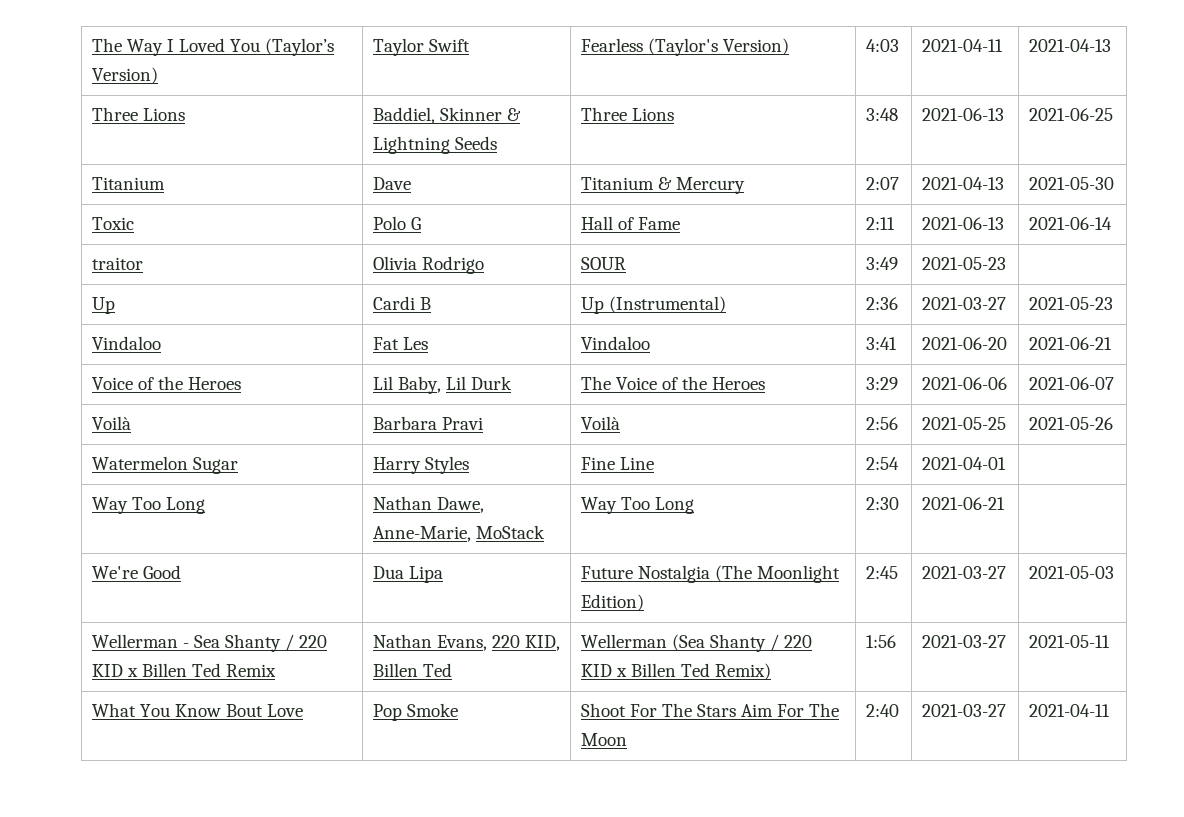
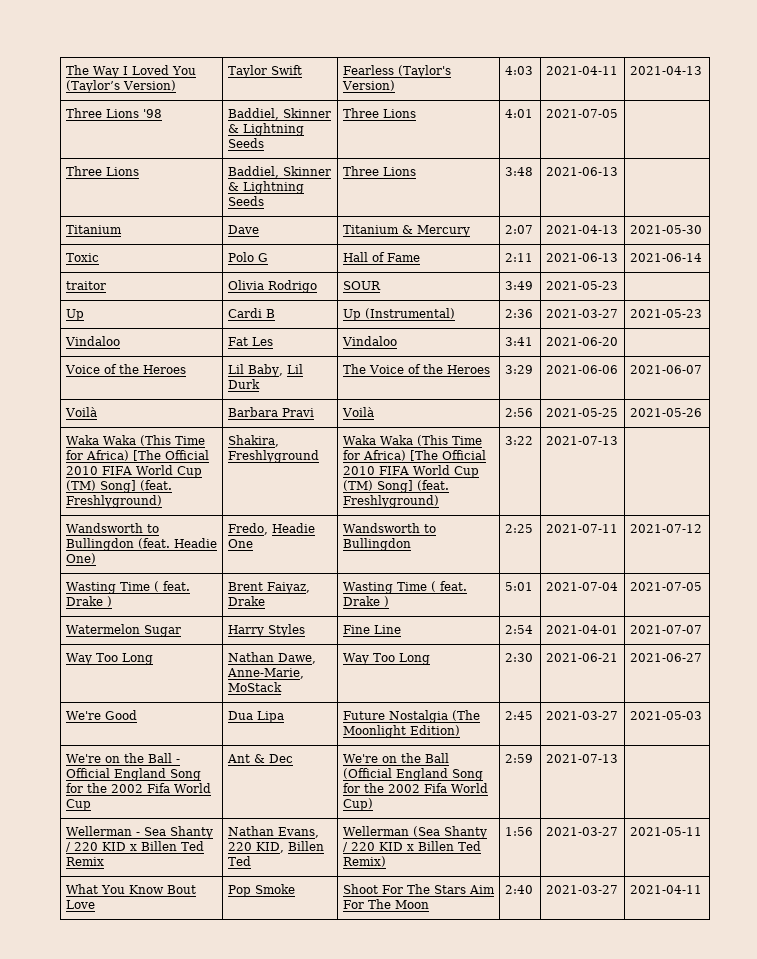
(1111, 45) none -> [65,108,162,118] [227,108,331,120] [227,123,304,136] [227,138,264,148] [342,108,416,118] [504,109,533,118] [545,109,618,118] // Three Lions '98 | Baddiel, Skinner & Lightning Seeds | Three Lions | 4:01 | 2021-07-05 |
[1028,108,1113,121] 2021-06-25 -> (618, 171) none
[1028,337,1112,350] 2021-06-21 -> (618, 341) none
(1113, 423) none -> [65,435,205,446] [65,450,209,461] [65,465,202,478] [65,480,172,493] [65,495,162,508] [227,435,279,447] [227,450,319,463] [342,435,482,446] [342,450,486,461] [342,465,479,478] [342,480,449,493] [342,495,439,508] [504,436,533,445] [545,436,618,445] [65,523,159,533] [65,538,217,551] [65,553,96,564] [227,523,315,535] [227,539,253,548] [342,523,436,533] [342,538,411,551] [504,524,533,533] [545,524,618,533] [629,524,702,533] [65,581,190,594] [65,596,112,607] [227,582,310,594] [227,596,265,606] [342,581,467,594] [342,596,389,607] [504,582,533,591] [545,582,618,591] [629,582,702,591] // Waka Waka (This Time for Africa) [The Official 2010 FIFA World Cup (TM) Song] (feat. Freshlyground) | Shakira, Freshlyground | Waka Waka (This Time for Africa) [The Official 2010 FIFA World Cup (TM) Song] (feat. Freshlyground) | 3:22 | 2021-07-13 | // Wandsworth to Bullingdon (feat. Headie One) | Fredo, Headie One | Wandsworth to Bullingdon | 2:25 | 2021-07-11 | 2021-07-12 // Wasting Time ( feat. Drake ) | Brent Faiyaz, Drake | Wasting Time ( feat. Drake ) | 5:01 | 2021-07-04 | 2021-07-05
(1006, 463) none -> [629,625,702,634] 2021-07-07
(1005, 503) none -> [629,653,702,662] 2021-06-27
(1114, 572) none -> [65,753,180,763] [65,768,201,781] [65,783,211,793] [65,799,91,811] [226,754,293,763] [342,753,449,763] [342,768,483,781] [342,783,488,793] [342,798,373,811] [504,754,533,763] [545,754,618,763] // We're on the Ball - Official England Song for the 2002 Fifa World Cup | Ant & Dec | We're on the Ball (Official England Song for the 2002 Fifa World Cup) | 2:59 | 2021-07-13 |

